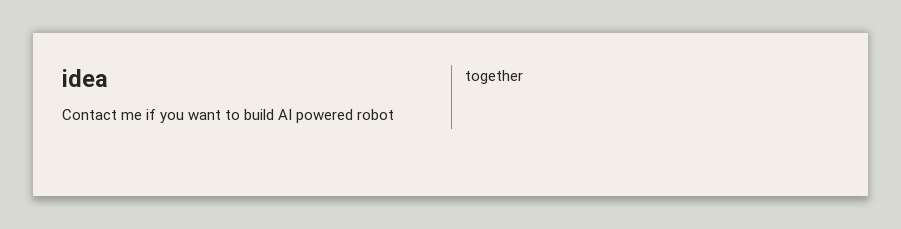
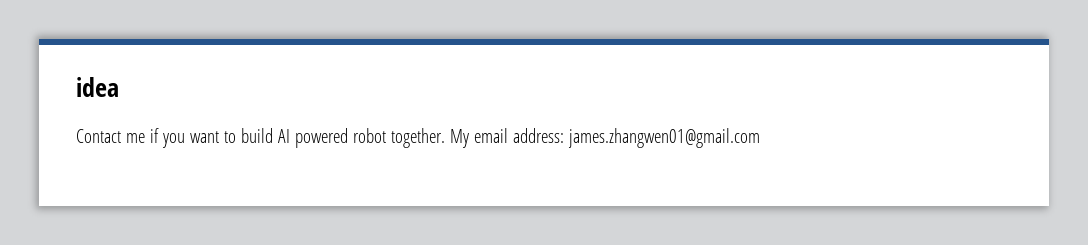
[465,70,523,84] together -> [390,128,760,148] together. My email address: james.zhangwen01@gmail.com

